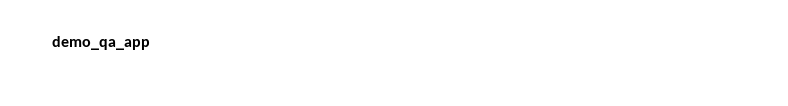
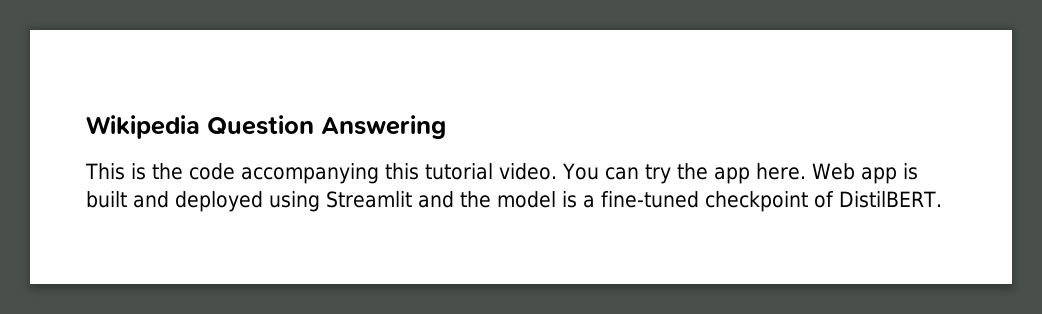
[52,36,150,50] demo_qa_app -> [86,115,446,139] [85,163,918,184] [86,191,942,212] Wikipedia Question Answering // This is the code accompanying this tutorial video. You can try the app here. Web app is built and deployed using Streamlit and the model is a fine-tuned checkpoint of DistilBERT.

